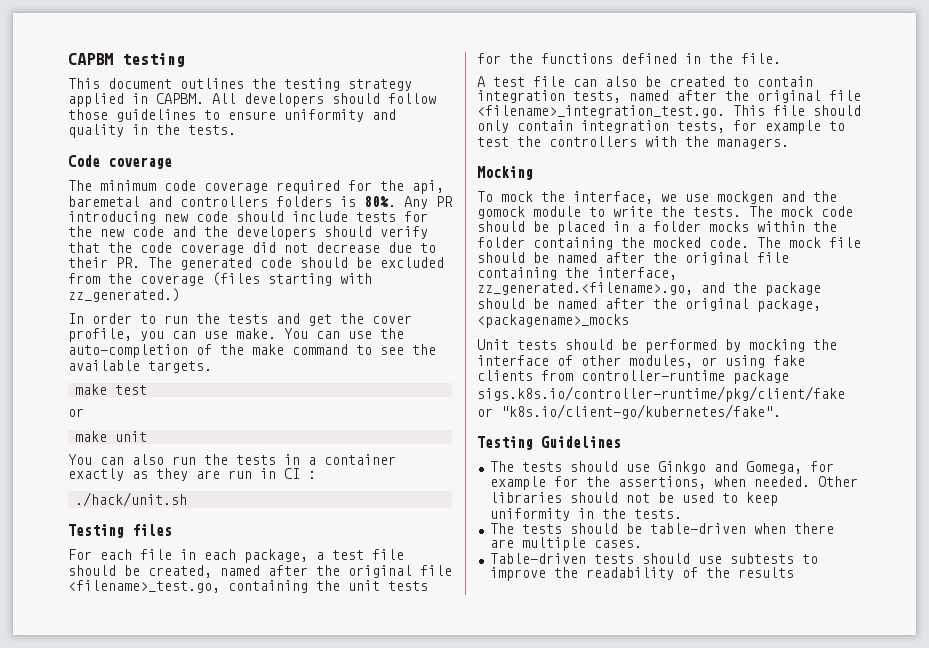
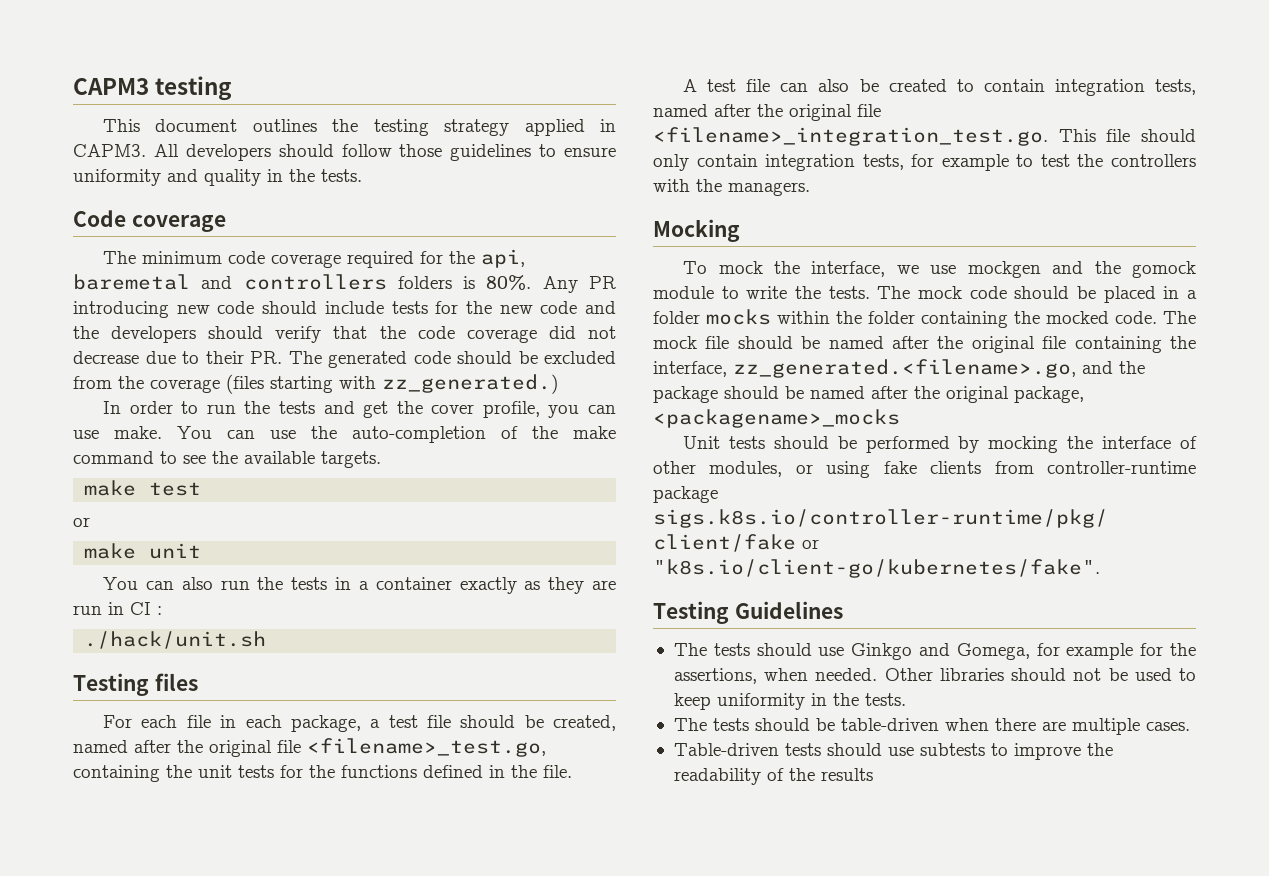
[68,53,113,65] CAPBM -> [73,78,149,95] CAPM3
[156,93,204,104] CAPBM. -> [73,144,146,157] CAPM3.

